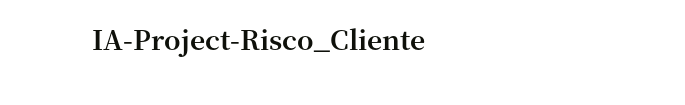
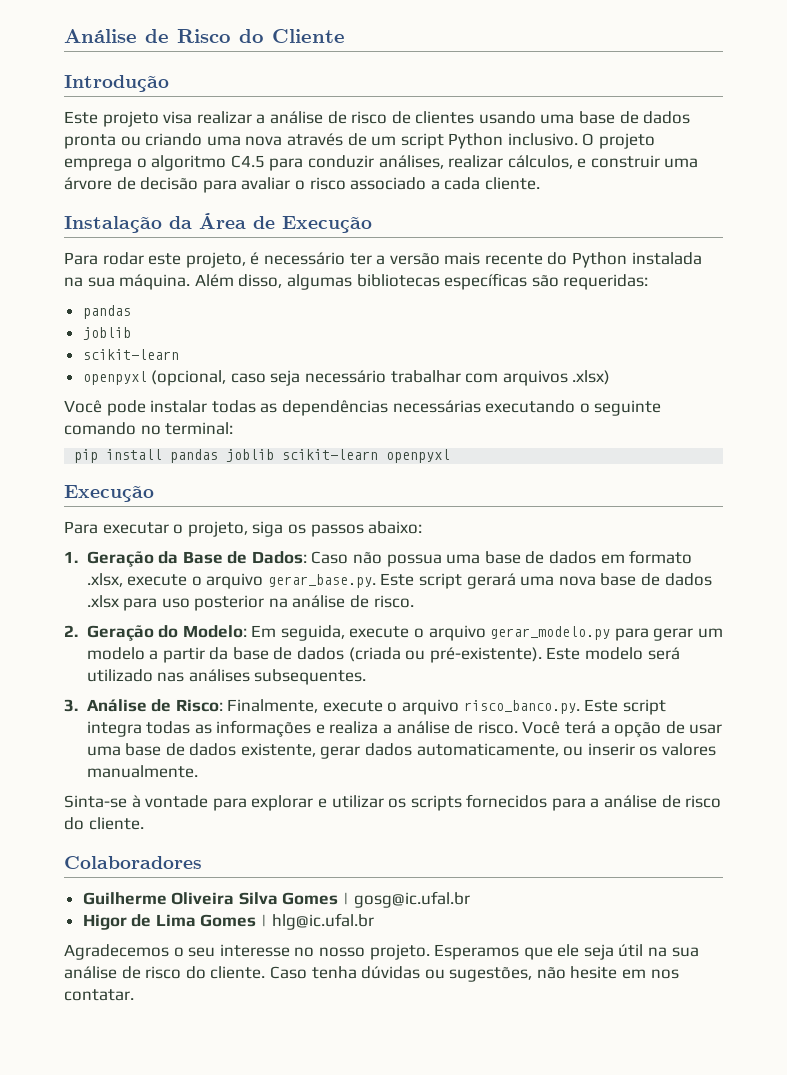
[92,28,425,57] IA-Project-Risco_Cliente -> [64,29,345,43] [64,75,169,92] [64,111,691,127] [64,133,656,149] [64,155,699,171] [64,177,540,193] [64,213,372,233] [64,252,702,268] [64,273,649,290] [82,305,131,319] [82,327,131,340] [82,349,179,360] [82,370,611,386] [64,400,662,416] [64,422,234,435] [74,449,451,463] [64,485,154,502] [64,521,423,537] [64,550,693,567] [86,573,712,589] [86,595,414,611] [64,625,723,641] [86,647,680,663] [86,669,367,685] [64,699,666,715] [86,720,723,737] [86,743,716,759] [86,765,198,778] [64,794,722,811] [64,817,144,830] [64,856,202,869] [82,891,470,908] [82,913,374,930] [64,944,699,960] [64,966,679,982] [64,989,134,1001] Análise de Risco do Cliente // Introdução // Este projeto visa realizar a análise de risco de clientes usando uma base de dados pronta ou criando uma nova através de um script Python inclusivo. O projeto emprega o algoritmo C4.5 para conduzir análises, realizar cálculos, e construir uma árvore de decisão para avaliar o risco associado a cada cliente. // Instalação da Área de Execução // Para rodar este projeto, é necessário ter a versão mais recente do Python instalada na sua máquina. Além disso, algumas bibliotecas específicas são requeridas: // pandas // joblib // scikit-learn // openpyxl (opcional, caso seja necessário trabalhar com arquivos .xlsx) // Você pode instalar todas as dependências necessárias executando o seguinte comando no terminal: // pip install pandas joblib scikit-learn openpyxl // Execução // Para executar o projeto, siga os passos abaixo: // 1. Geração da Base de Dados: Caso não possua uma base de dados em formato .xlsx, execute o arquivo gerar_base.py. Este script gerará uma nova base de dados .xlsx para uso posterior na análise de risco. // 2. Geração do Modelo: Em seguida, execute o arquivo gerar_modelo.py para gerar um modelo a partir da base de dados (criada ou pré-existente). Este modelo será utilizado nas análises subsequentes. // 3. Análise de Risco: Finalmente, execute o arquivo risco_banco.py. Este script integra todas as informações e realiza a análise de risco. Você terá a opção de usar uma base de dados existente, gerar dados automaticamente, ou inserir os valores manualmente. // Sinta-se à vontade para explorar e utilizar os scripts fornecidos para a análise de risco do cliente. // Colaboradores // Guilherme Oliveira Silva Gomes | gosg@ic.ufal.br // Higor de Lima Gomes | hlg@ic.ufal.br // Agradecemos o seu interesse no nosso projeto. Esperamos que ele seja útil na sua análise de risco do cliente. Caso tenha dúvidas ou sugestões, não hesite em nos contatar.

